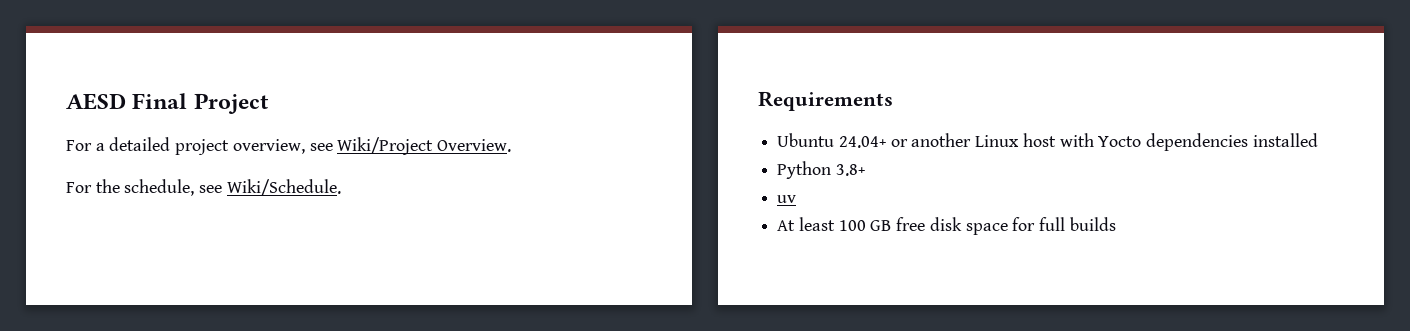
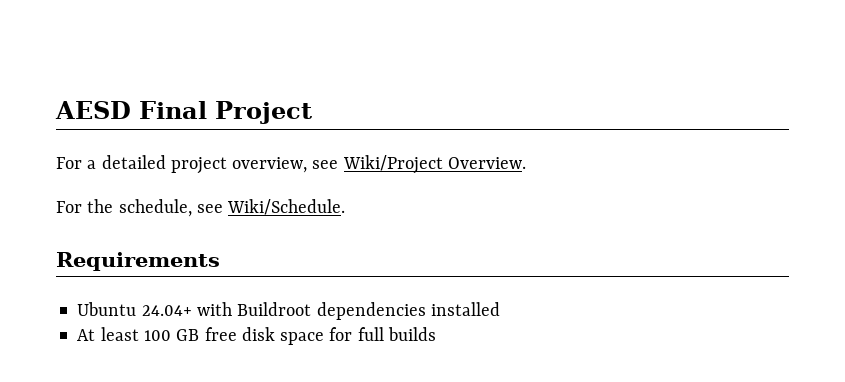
[890,133,1142,147] or another Linux host with Yocto -> [196,302,312,316] with Buildroot
[777,161,865,179] [777,195,797,203] // Python 3.8+ // uv -> (500, 309) none

